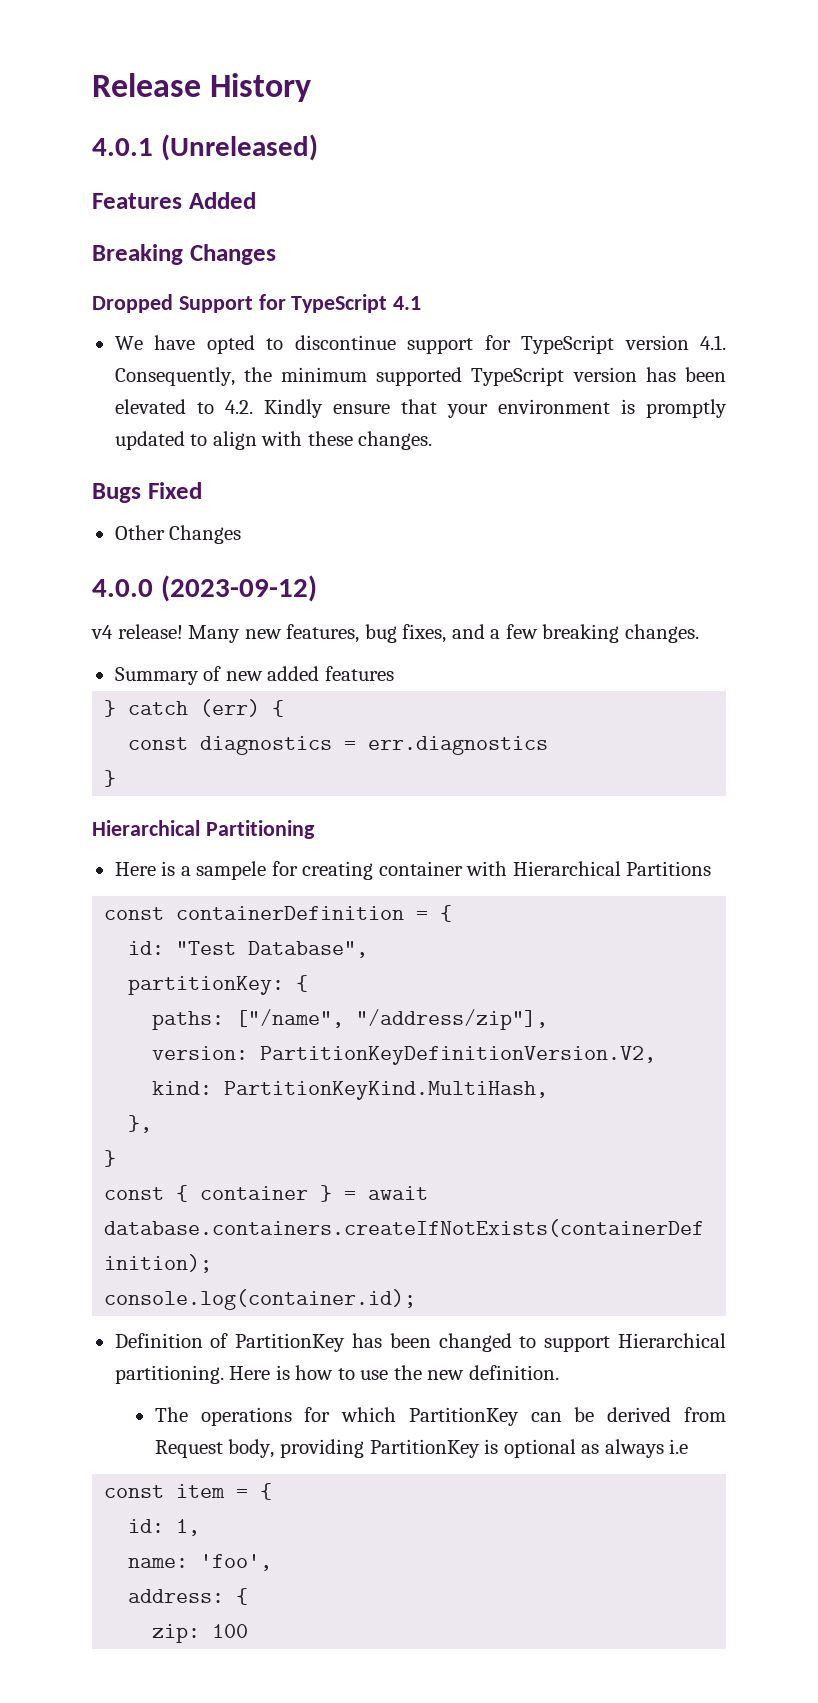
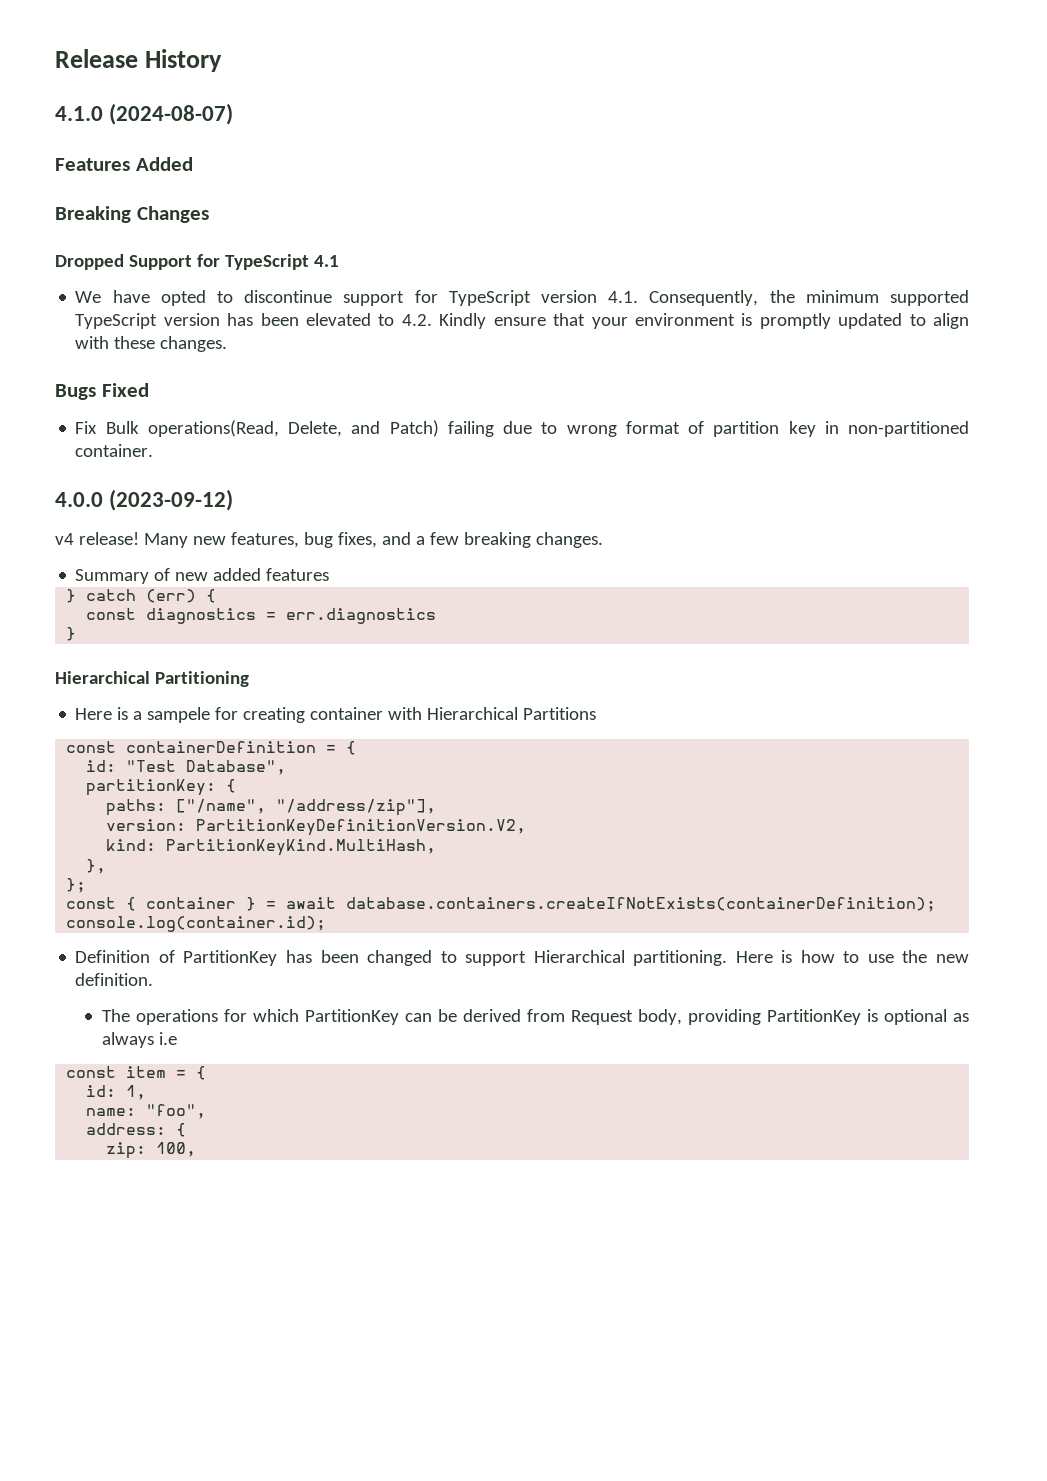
[92,134,318,161] 4.0.1 (Unreleased) -> [55,103,234,125] 4.1.0 (2024-08-07)
[114,525,242,544] Other Changes -> [75,420,970,437] [75,444,154,457] Fix Bulk operations(Read, Delete, and Patch) failing due to wrong format of partition key in non-partitioned container.
[104,1150,117,1167] } -> [66,878,87,893] };
[200,1554,273,1571] 'foo', -> [146,1104,207,1119] "foo",
[212,1624,249,1638] 100 -> [156,1142,197,1157] 100,

